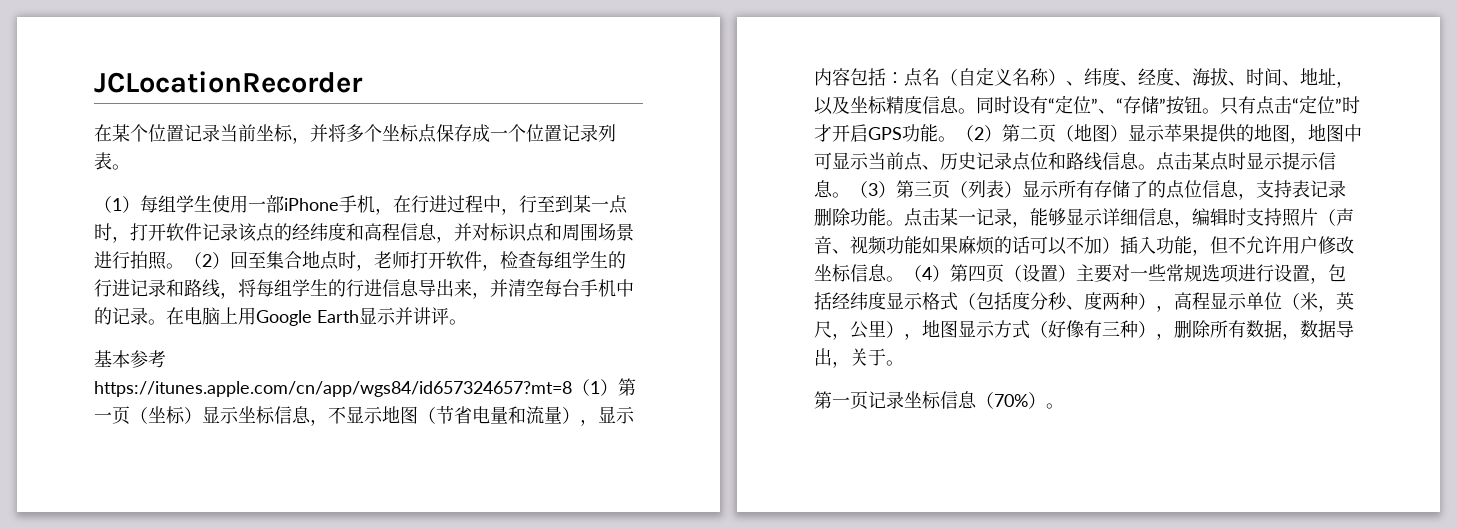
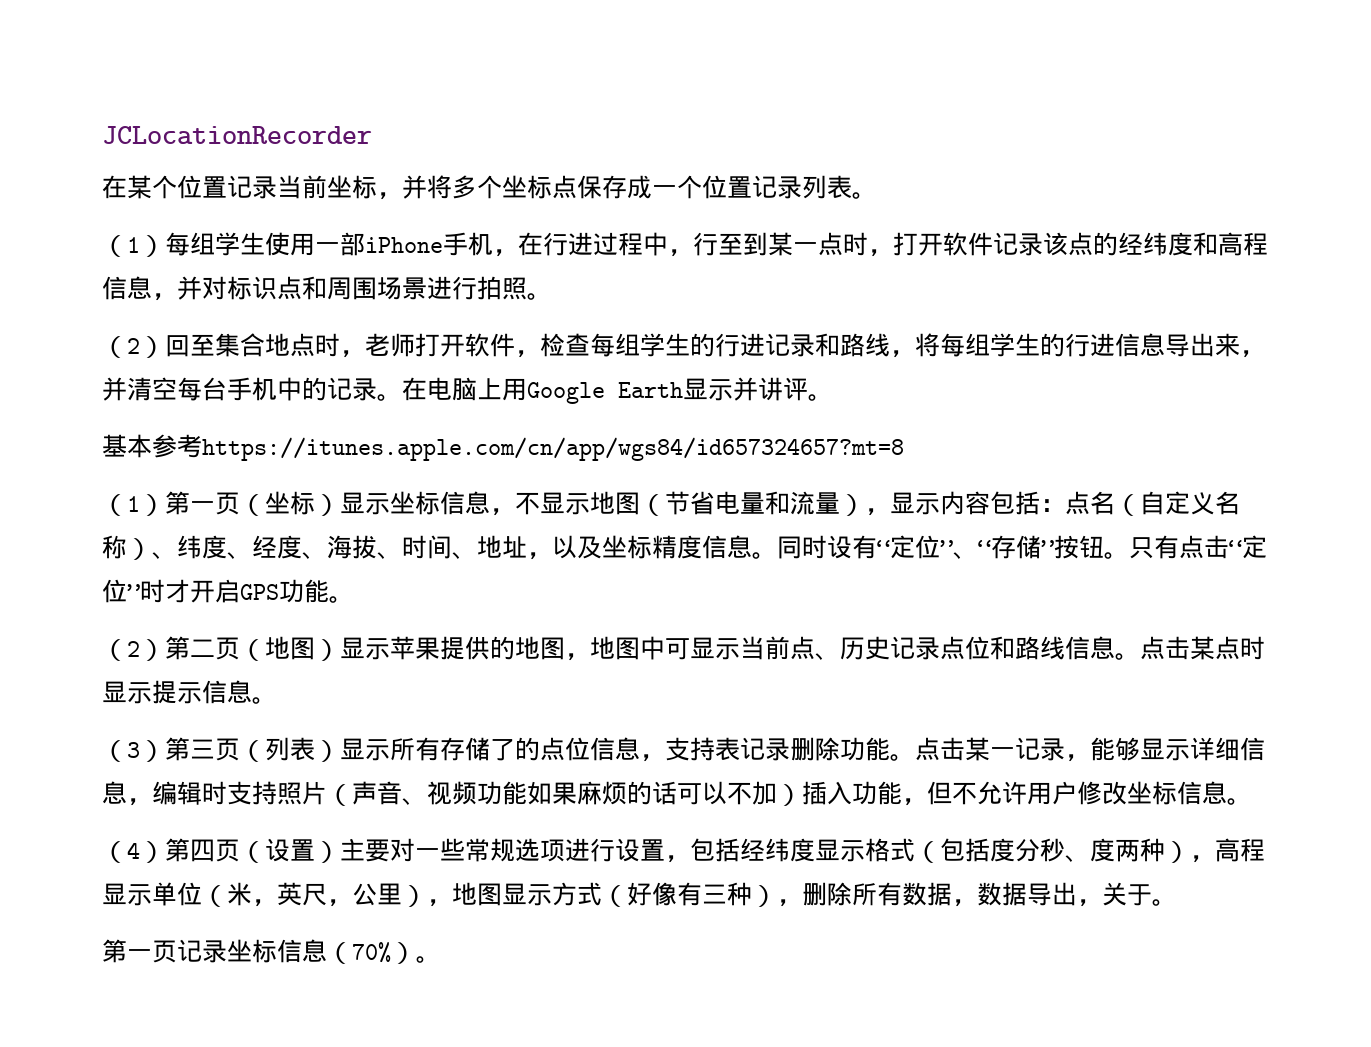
(184, 266) none -> (552, 296) //
(572, 389) none -> (904, 449) //
(956, 139) none -> (354, 599) //
(850, 195) none -> (277, 700) //
(904, 279) none -> (1252, 801) //

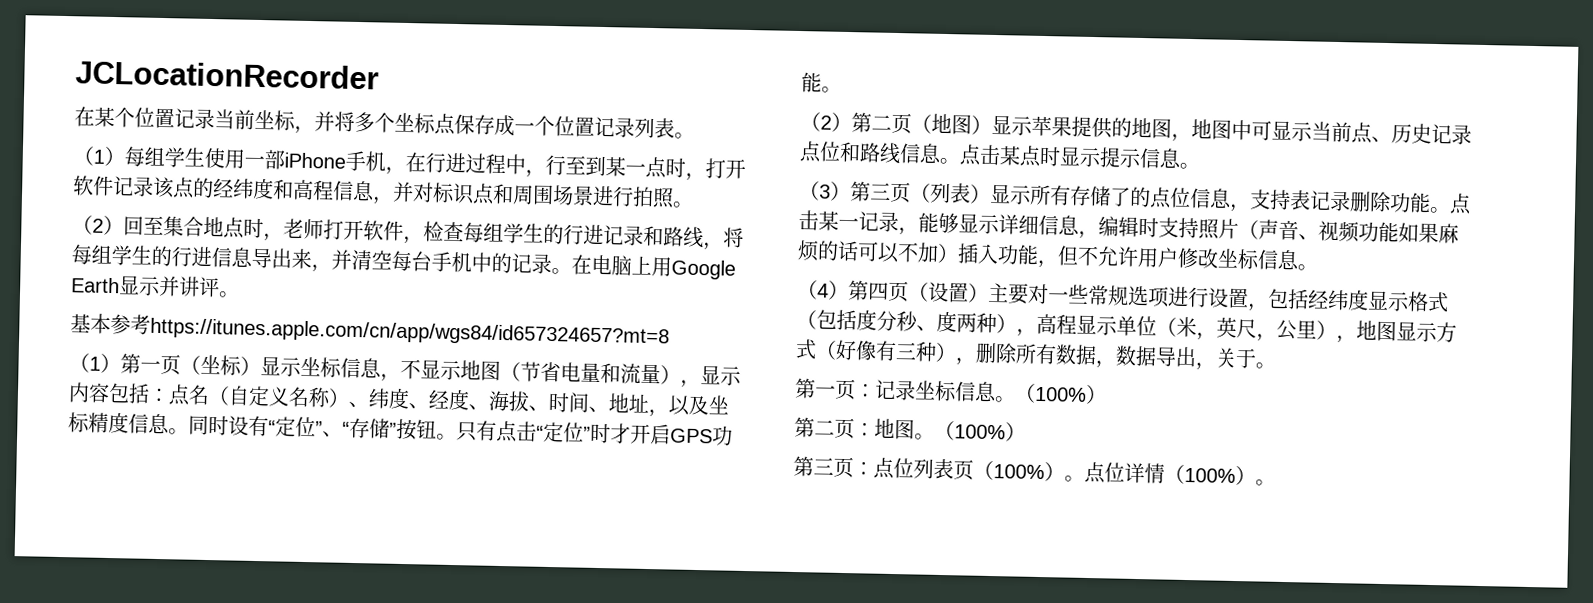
(177, 951) none -> [855,383,876,398] ：
[327,942,391,964] （70% -> [994,383,1107,405] [794,416,1026,442] [793,455,1236,484] 。（100%） // 第二页：地图。（100%） // 第三页：点位列表页（100%）。点位详情（100%

